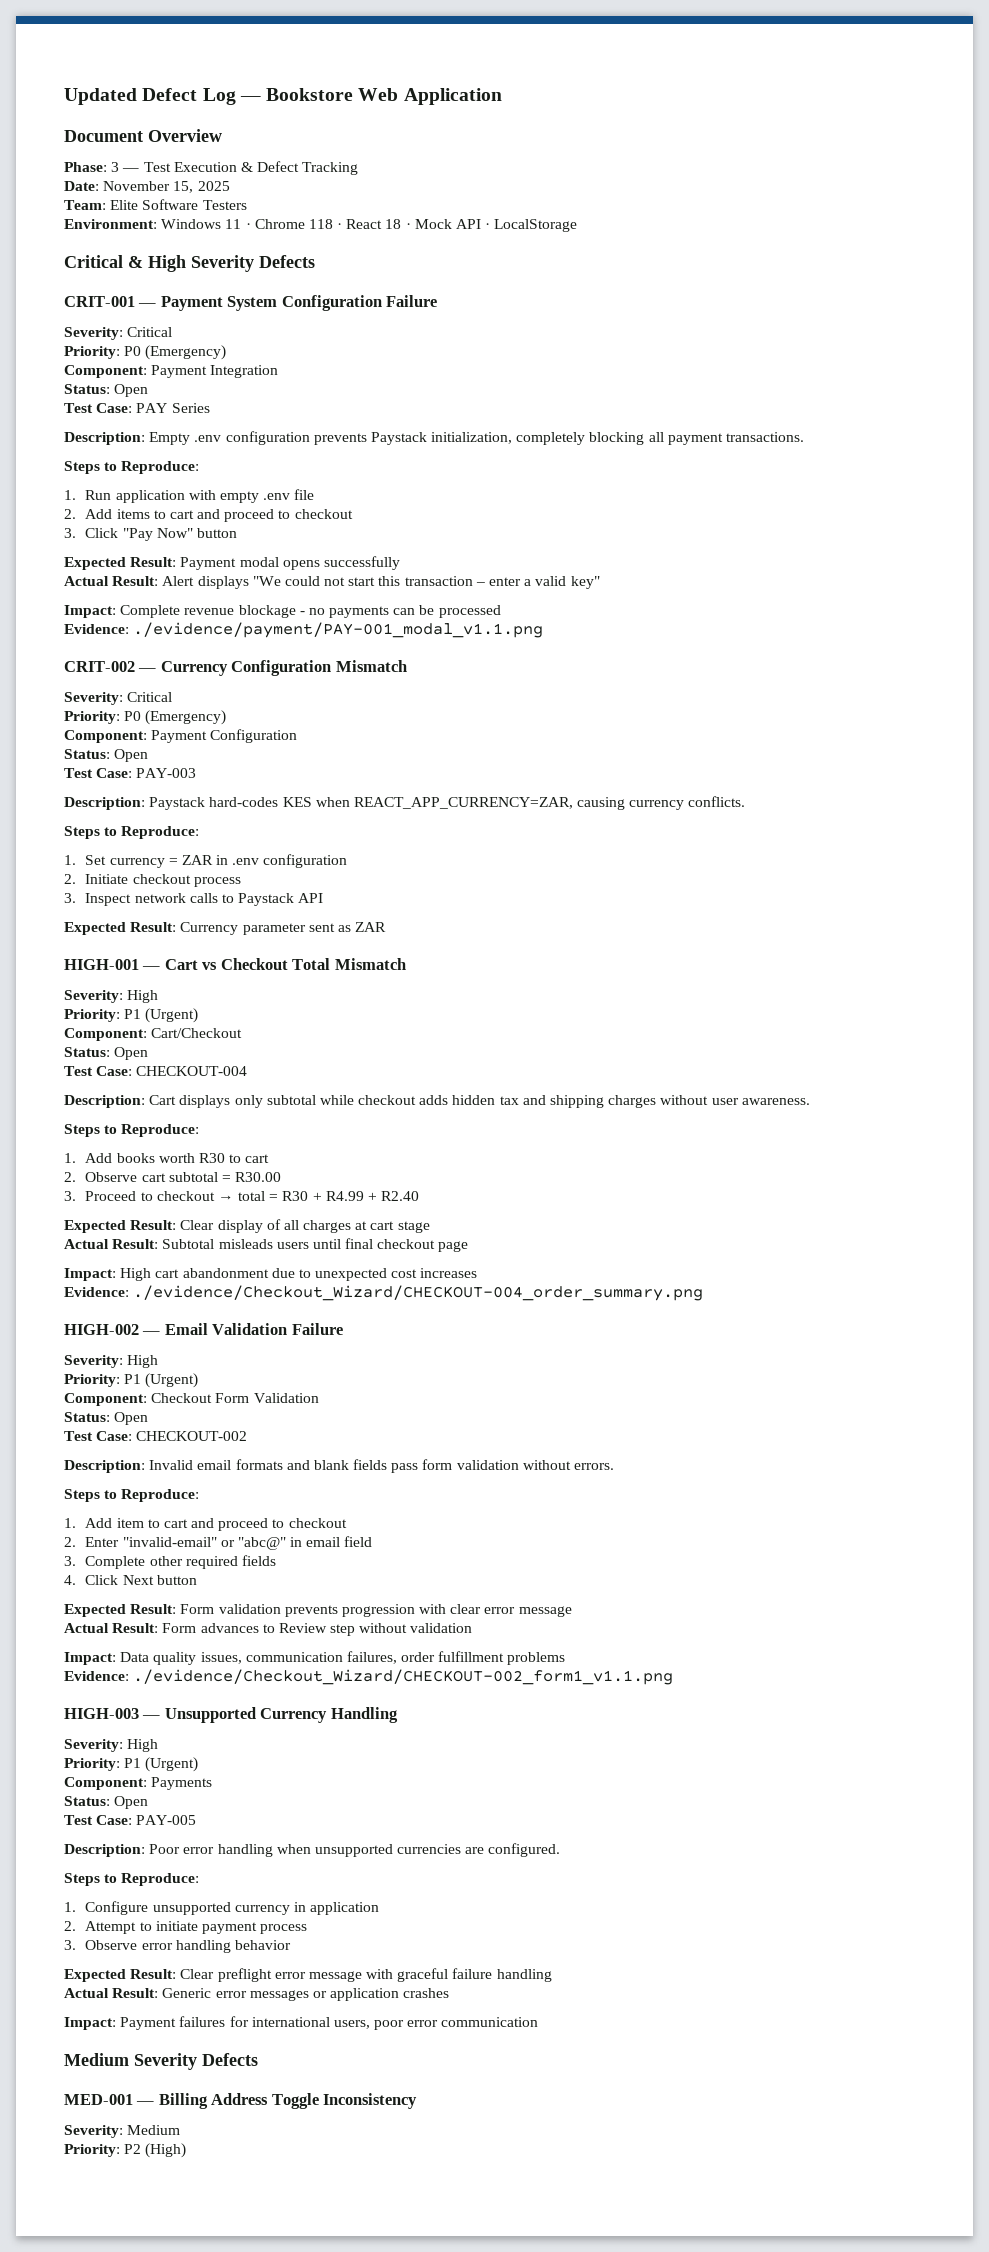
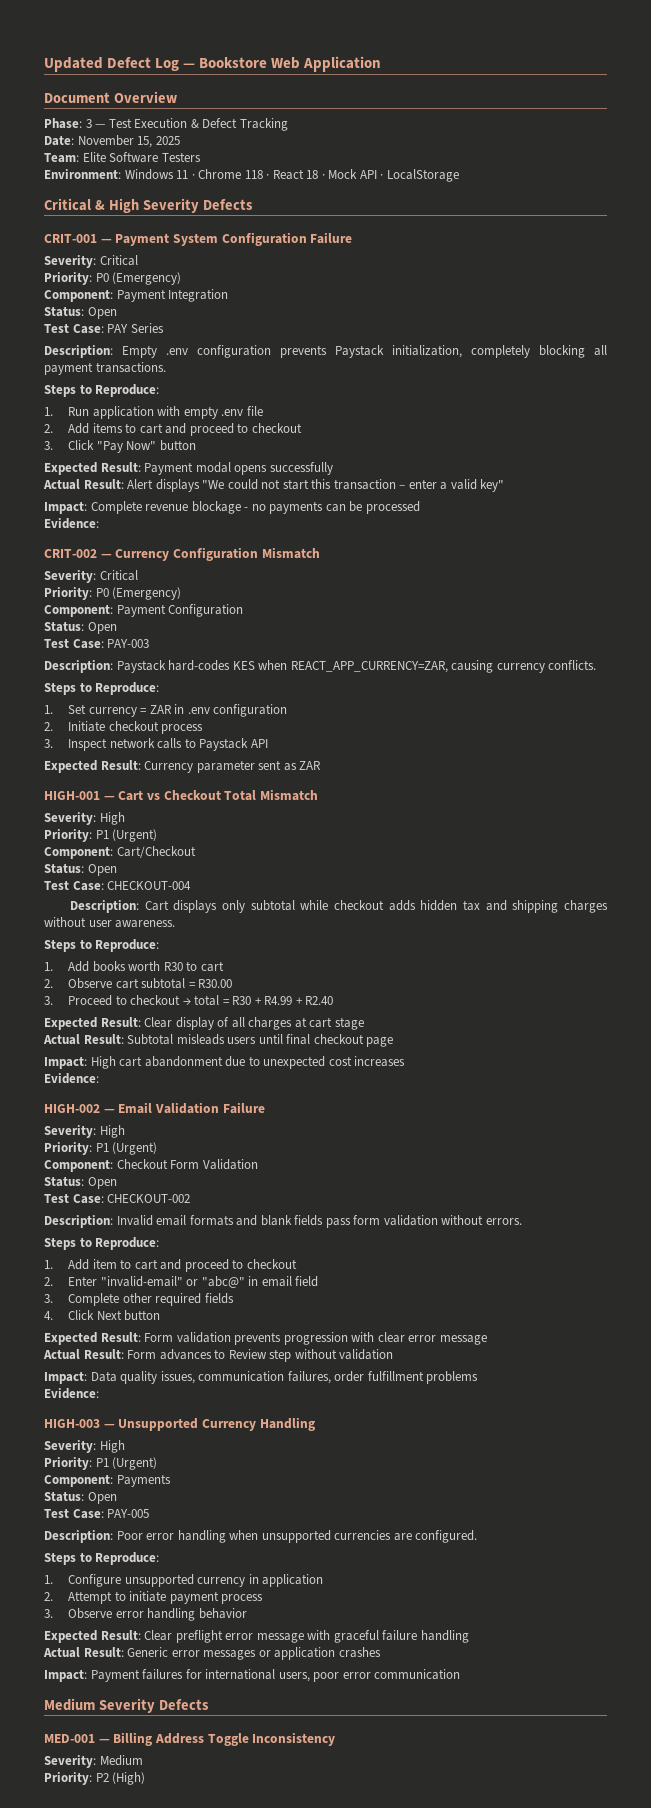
[133,622,544,638] ./evidence/payment/PAY-001_modal_v1.1.png -> (99, 523) none
[133,1285,704,1301] ./evidence/Checkout_Wizard/CHECKOUT-004_order_summary.png -> (99, 1078) none
[133,1669,674,1685] ./evidence/Checkout_Wizard/CHECKOUT-002_form1_v1.1.png -> (99, 1393) none

